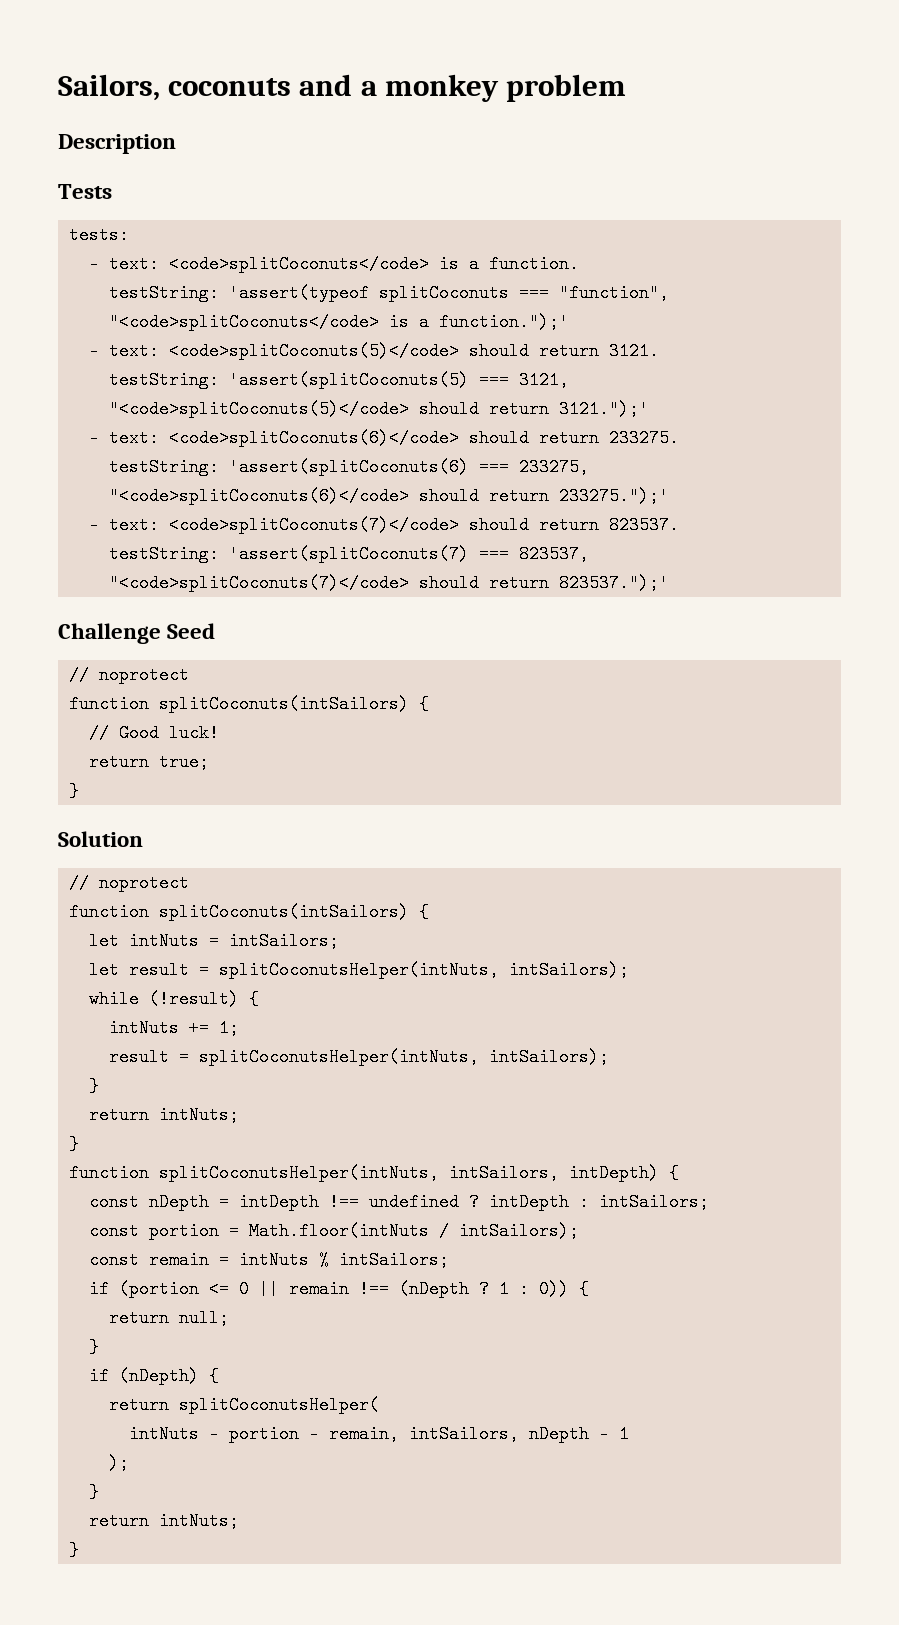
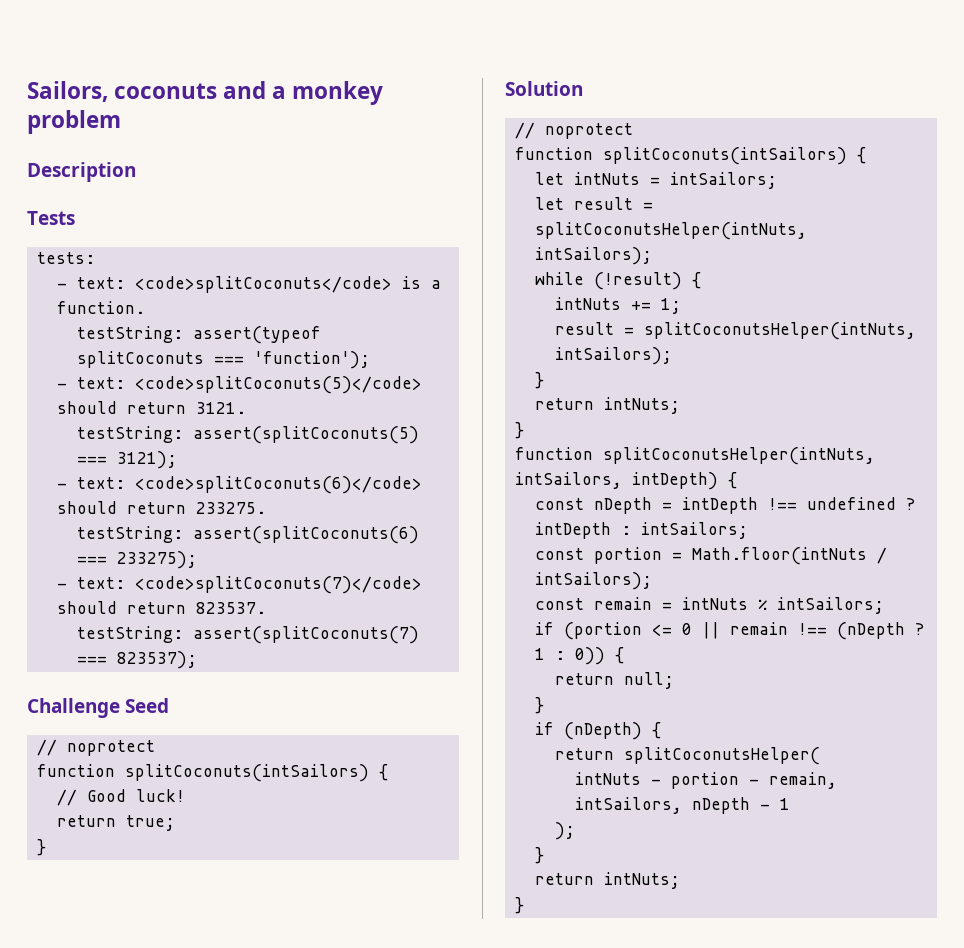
[228,284,369,302] 'assert(typeof -> [192,326,321,344] assert(typeof
[558,284,669,302] [108,313,569,331] "function", "<code>splitCoconuts</code> is a function.");' -> [253,351,370,369] 'function');
[228,371,569,389] [108,400,649,418] 'assert(splitCoconuts(5) === 3121, "<code>splitCoconuts(5)</code> should return 3121.");' -> [192,426,419,444] [76,451,177,469] assert(splitCoconuts(5) === 3121);
[228,458,589,476] [108,487,669,505] 'assert(splitCoconuts(6) === 233275, "<code>splitCoconuts(6)</code> should return 233275.");' -> [192,526,419,544] [76,551,197,569] assert(splitCoconuts(6) === 233275);
[228,545,589,563] [108,574,669,592] 'assert(splitCoconuts(7) === 823537, "<code>splitCoconuts(7)</code> should return 823537.");' -> [192,626,419,644] [76,651,197,669] assert(splitCoconuts(7) === 823537);

